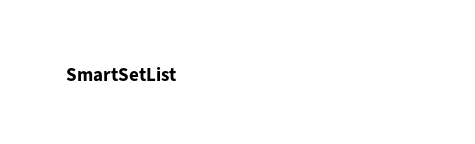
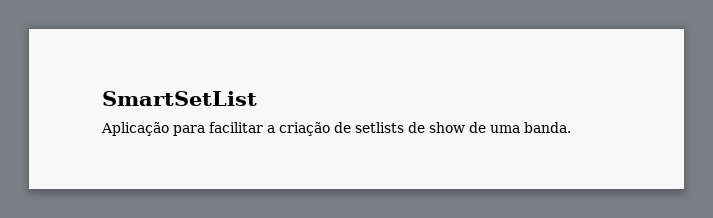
(176, 74) none -> [101,122,571,136] // Aplicação para facilitar a criação de setlists de show de uma banda.

